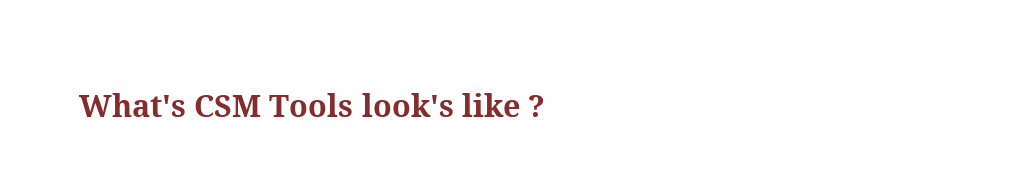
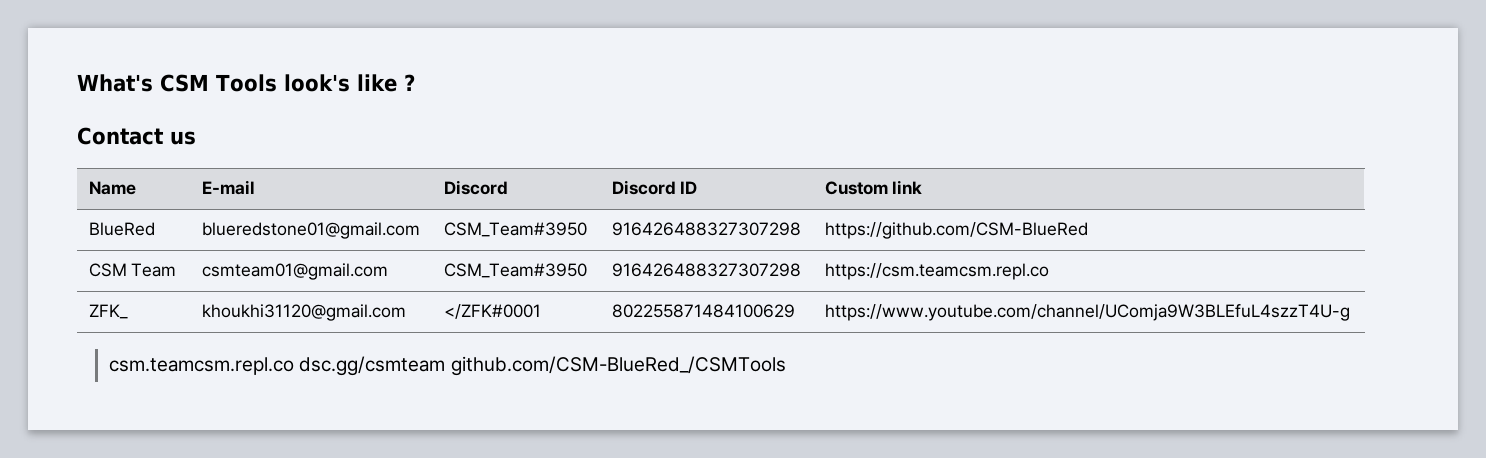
(546, 106) none -> [77,127,196,145] [88,181,136,195] [201,180,255,195] [443,180,508,195] [611,180,698,195] [824,180,923,195] [88,222,155,236] [201,222,420,239] [443,222,587,237] [611,222,801,236] [824,222,1088,239] [88,263,177,277] [201,263,388,280] [443,263,587,278] [611,263,801,277] [824,263,1049,280] [88,304,128,319] [201,304,406,321] [443,304,541,319] [611,304,795,318] [824,304,1350,321] [108,356,786,376] // Contact us // Name | E-mail | Discord | Discord ID | Custom link // BlueRed | blueredstone01@gmail.com | CSM_Team#3950 | 916426488327307298 | https://github.com/CSM-BlueRed // CSM Team | csmteam01@gmail.com | CSM_Team#3950 | 916426488327307298 | https://csm.teamcsm.repl.co // ZFK_ | khoukhi31120@gmail.com | </ZFK#0001 | 802255871484100629 | https://www.youtube.com/channel/UComja9W3BLEfuL4szzT4U-g // csm.teamcsm.repl.co dsc.gg/csmteam github.com/CSM-BlueRed_/CSMTools

